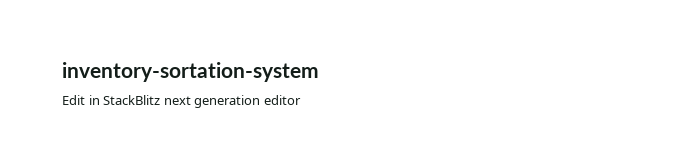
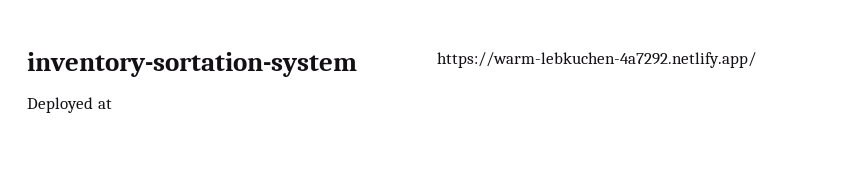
[62,95,301,108] Edit in StackBlitz next generation editor -> [27,97,112,113] [437,52,756,68] Deployed at https://warm-lebkuchen-4a7292.netlify.app/

